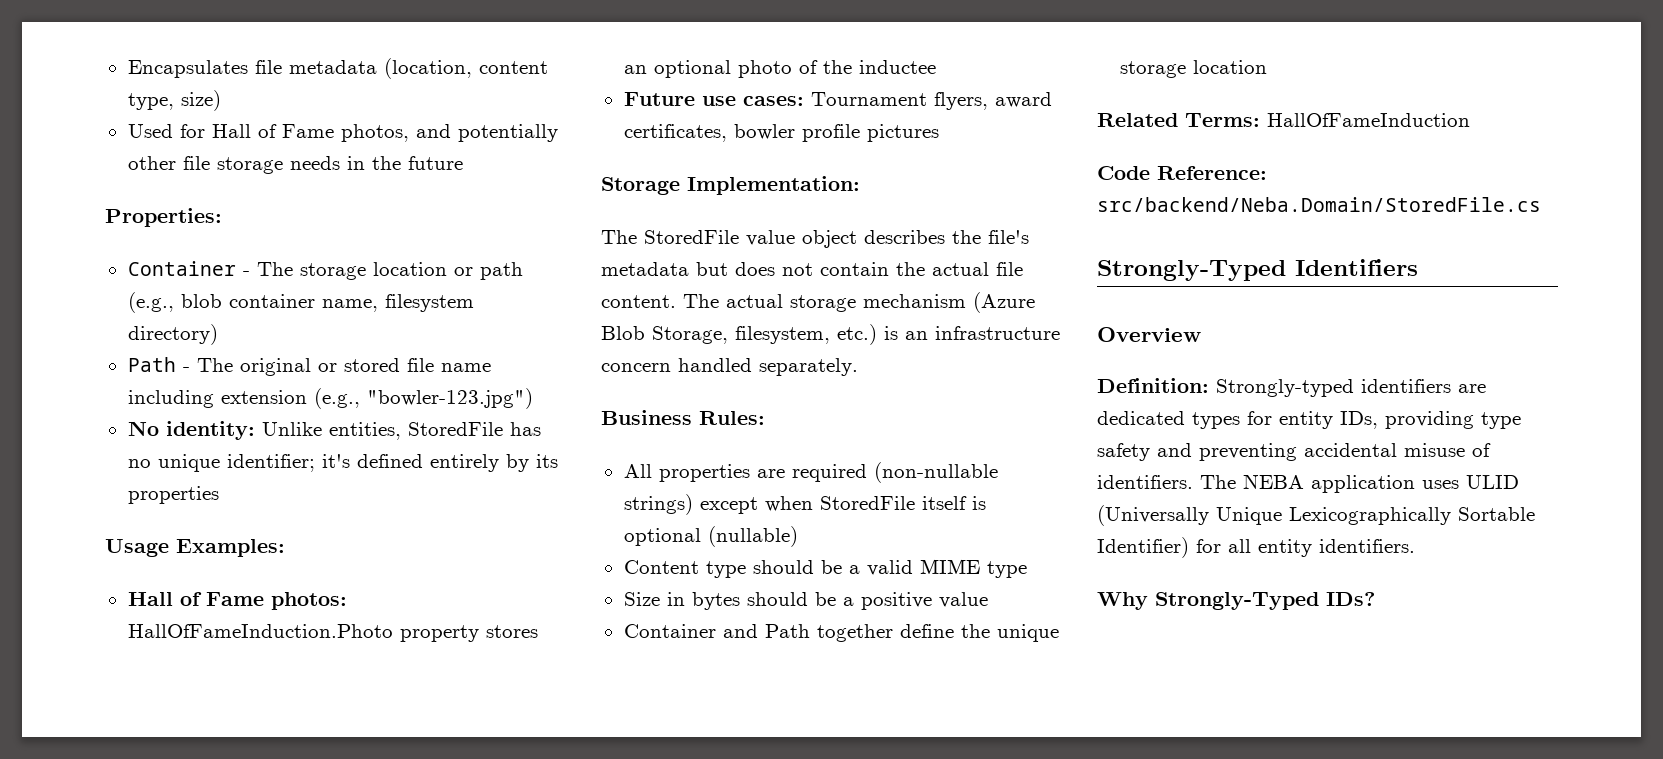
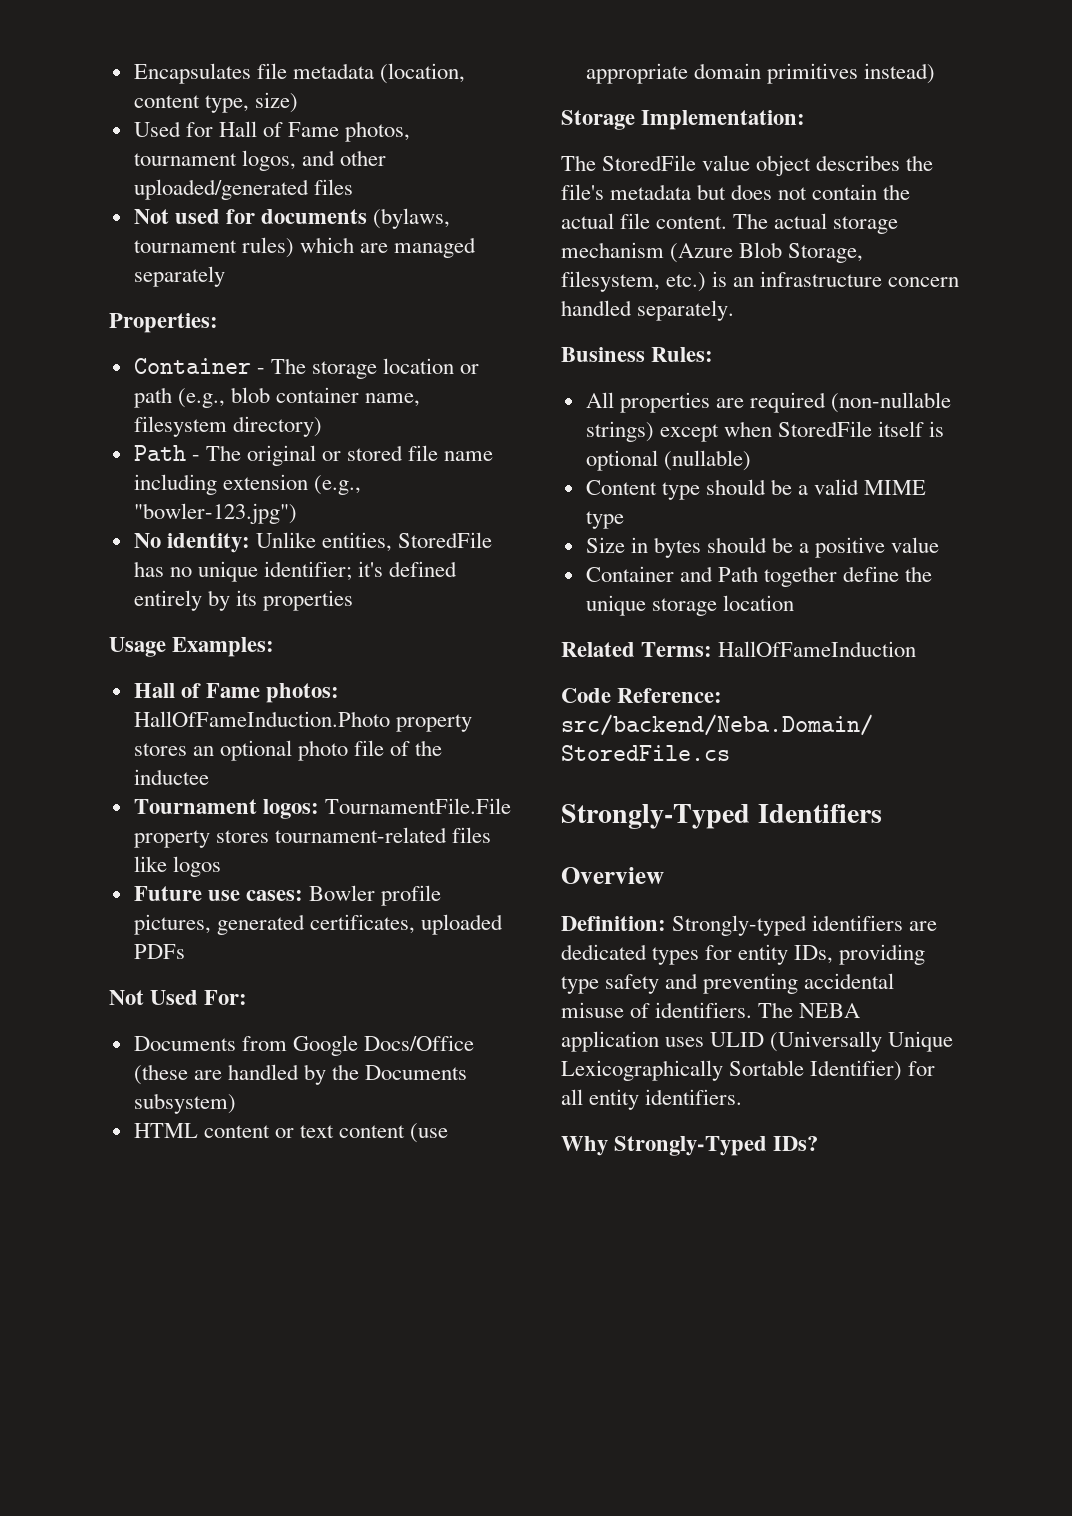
[415,124,558,142] [127,156,463,174] and potentially other file storage needs in the future -> [133,150,386,171] [133,179,353,200] [133,208,451,229] [133,237,477,258] [133,266,225,287] tournament logos, and other uploaded/generated files // Not used for documents (bylaws, tournament rules) which are managed separately
(792, 69) none -> [354,740,385,756] file
[623,92,1052,110] [623,124,939,142] Future use cases: Tournament flyers, award certificates, bowler profile pictures -> [133,798,511,819] [133,827,491,848] [133,856,221,877] [133,885,442,906] [133,914,503,935] [133,944,185,959] [109,990,248,1005] [133,1035,474,1056] [133,1064,468,1085] [133,1093,236,1114] [133,1123,449,1143] [585,63,935,84] Tournament logos: TournamentFile.File property stores tournament-related files like logos // Future use cases: Bowler profile pictures, generated certificates, uploaded PDFs // Not Used For: // Documents from Google Docs/Office (these are handled by the Documents subsystem) // HTML content or text content (use appropriate domain primitives instead)

